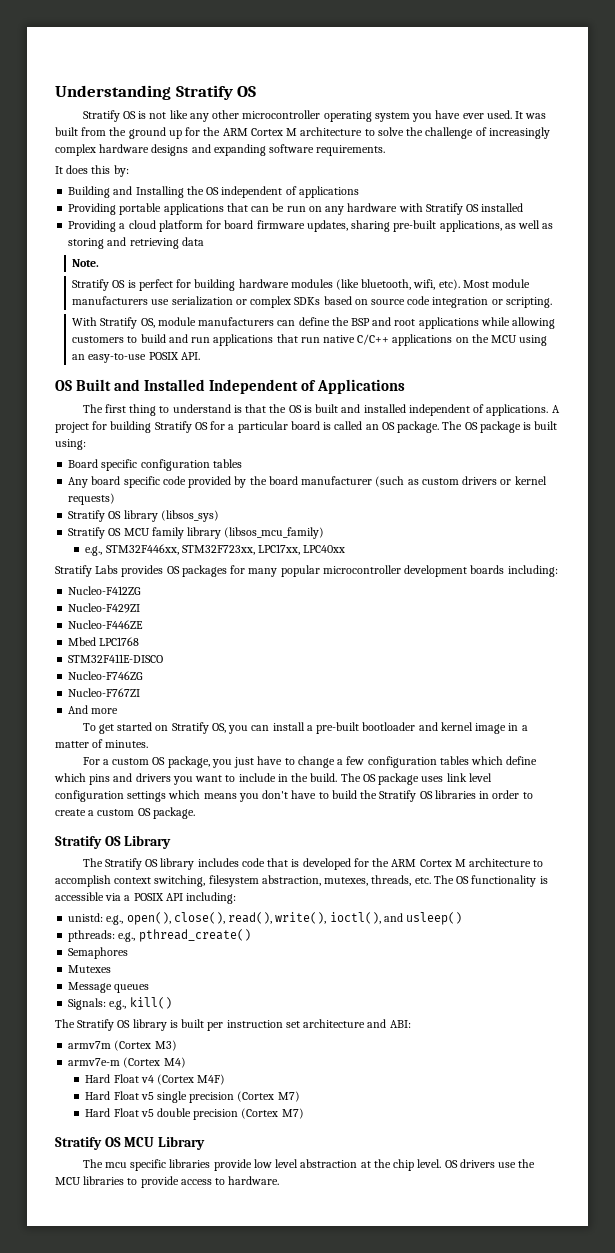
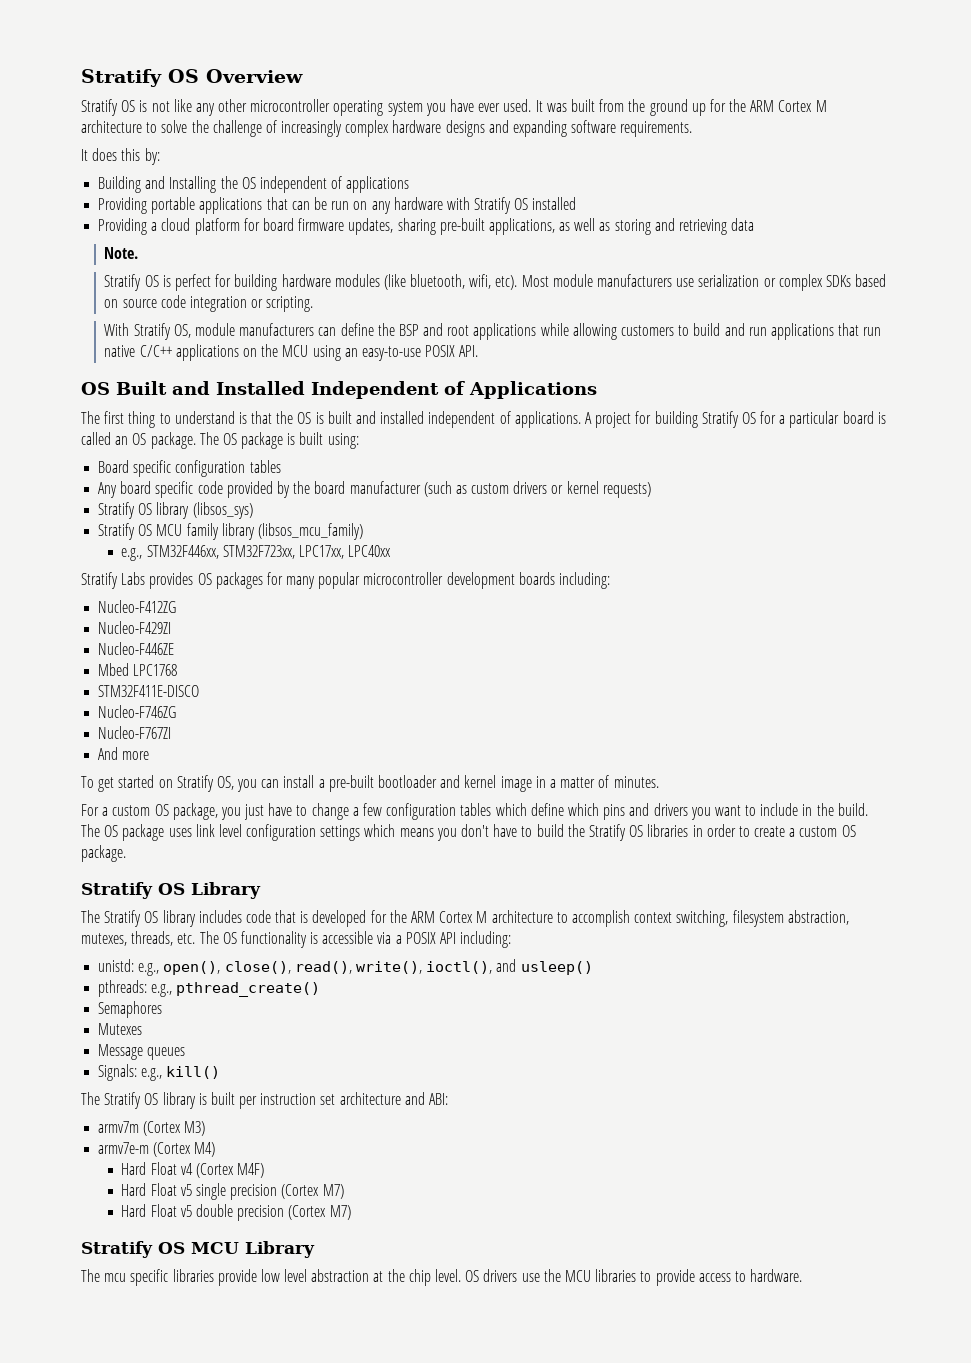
[55,85,257,100] Understanding Stratify OS -> [81,69,303,87] Stratify OS Overview

